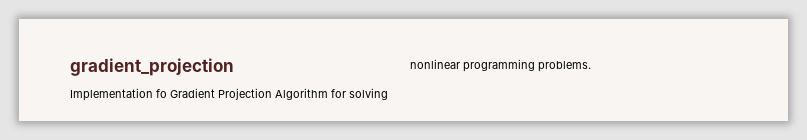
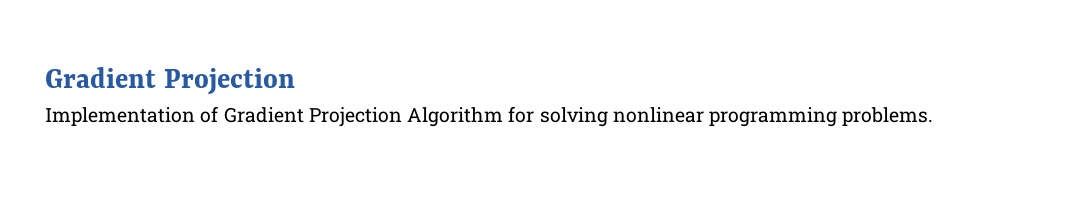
[70,58,234,76] gradient_projection -> [45,67,296,95] Gradient Projection
[156,89,167,98] fo -> [200,106,219,123] of

